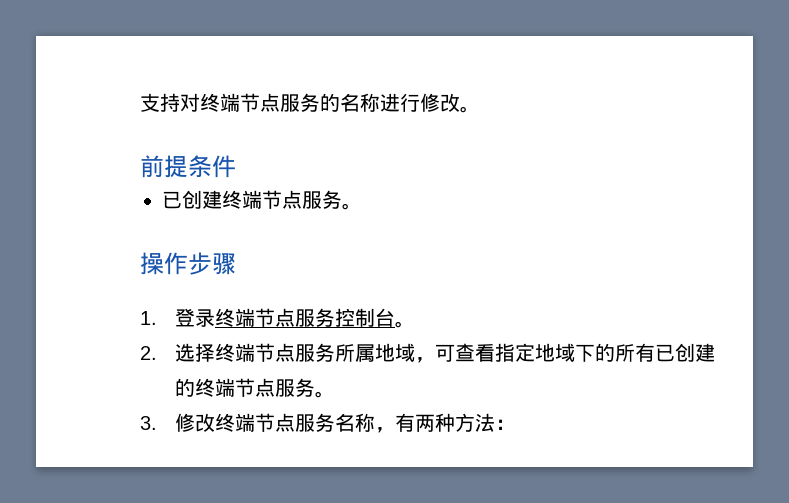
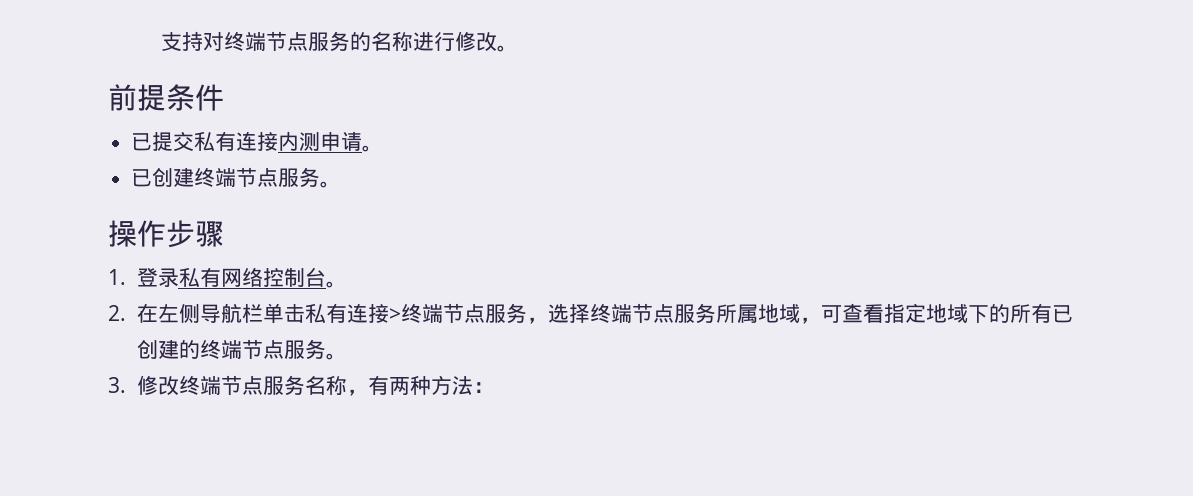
(236, 166) none -> [131,131,384,152] // 已提交私有连接内测申请。
[215,308,416,328] [140,346,157,360] 终端节点服务控制台。 // 2. -> [178,267,347,288] [108,303,548,324] 私有网络控制台。 // 2.在左侧导航栏单击私有连接>终端节点服务，

